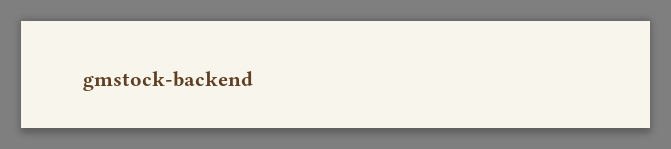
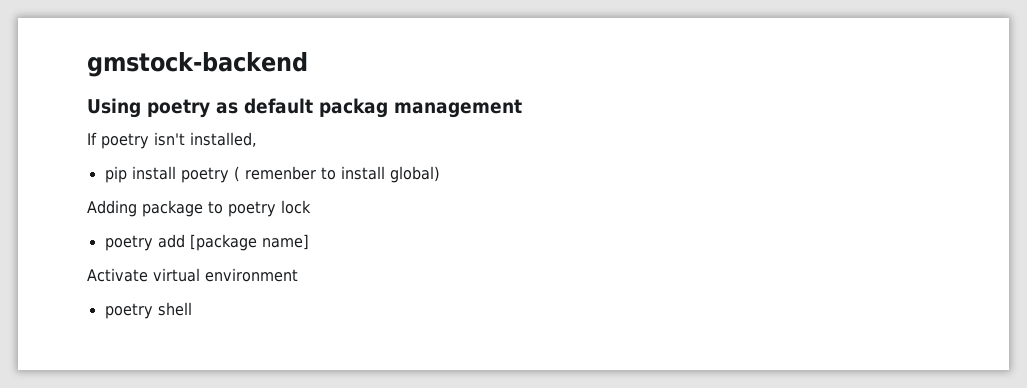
(253, 81) none -> [87,98,522,118] [87,132,257,149] [104,166,440,183] [87,200,311,217] [104,234,309,251] [87,268,298,282] [104,302,192,319] // Using poetry as default packag management // If poetry isn't installed, // pip install poetry ( remenber to install global) // Adding package to poetry lock // poetry add [package name] // Activate virtual environment // poetry shell

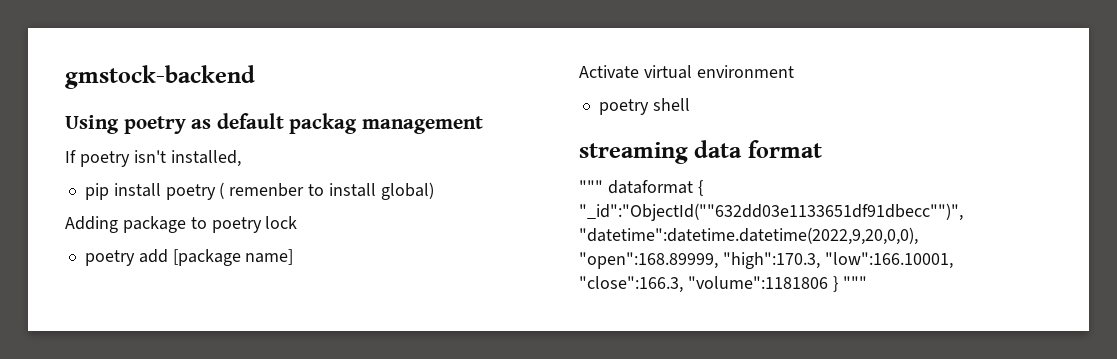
(192, 309) none -> [579,140,822,164] [579,180,703,196] [579,203,963,221] [579,227,918,245] [579,252,953,269] [579,276,867,293] // streaming data format // """ dataformat { "_id":"ObjectId(""632dd03e1133651df91dbecc"")", "datetime":datetime.datetime(2022,9,20,0,0), "open":168.89999, "high":170.3, "low":166.10001, "close":166.3, "volume":1181806 } """

